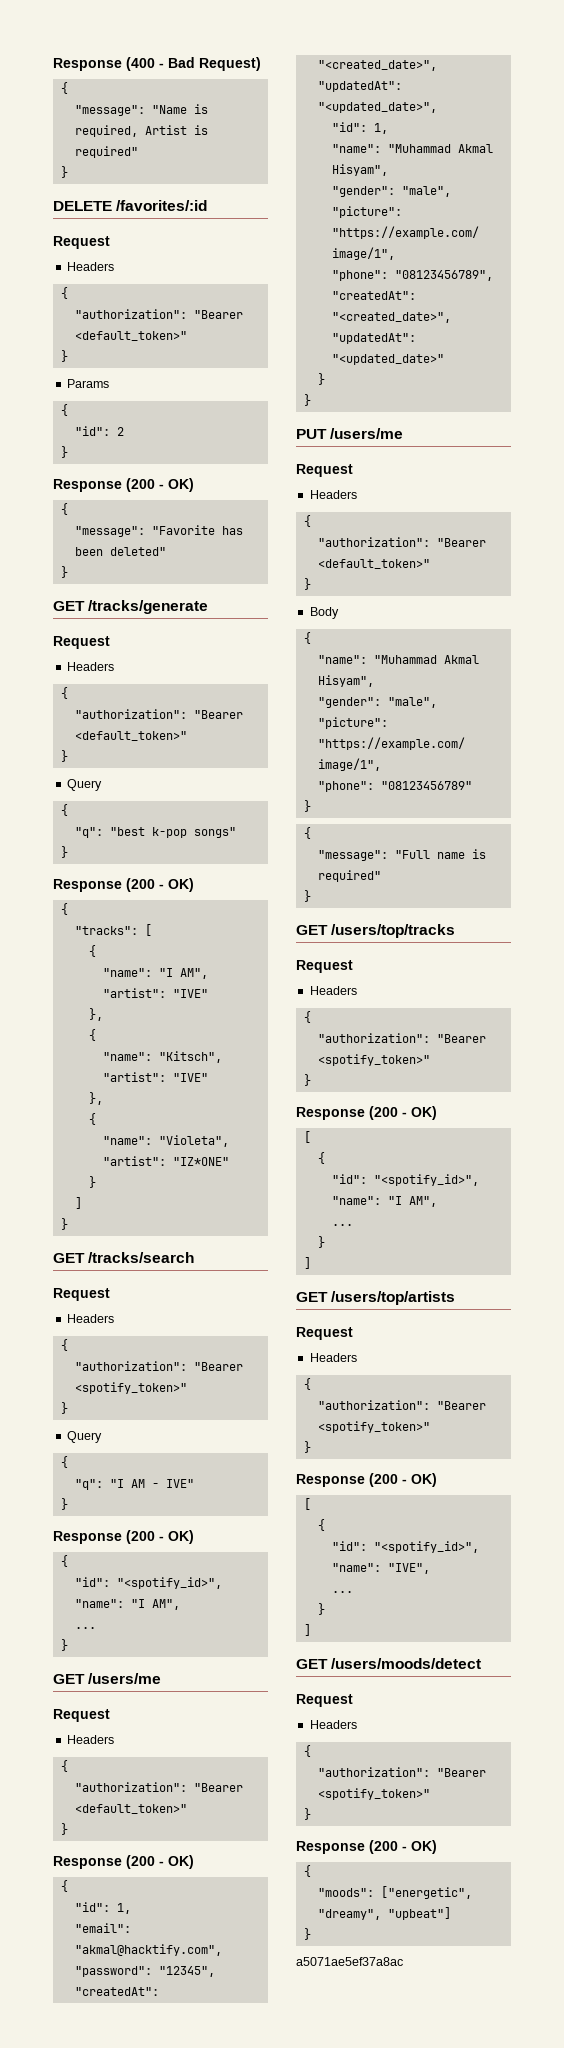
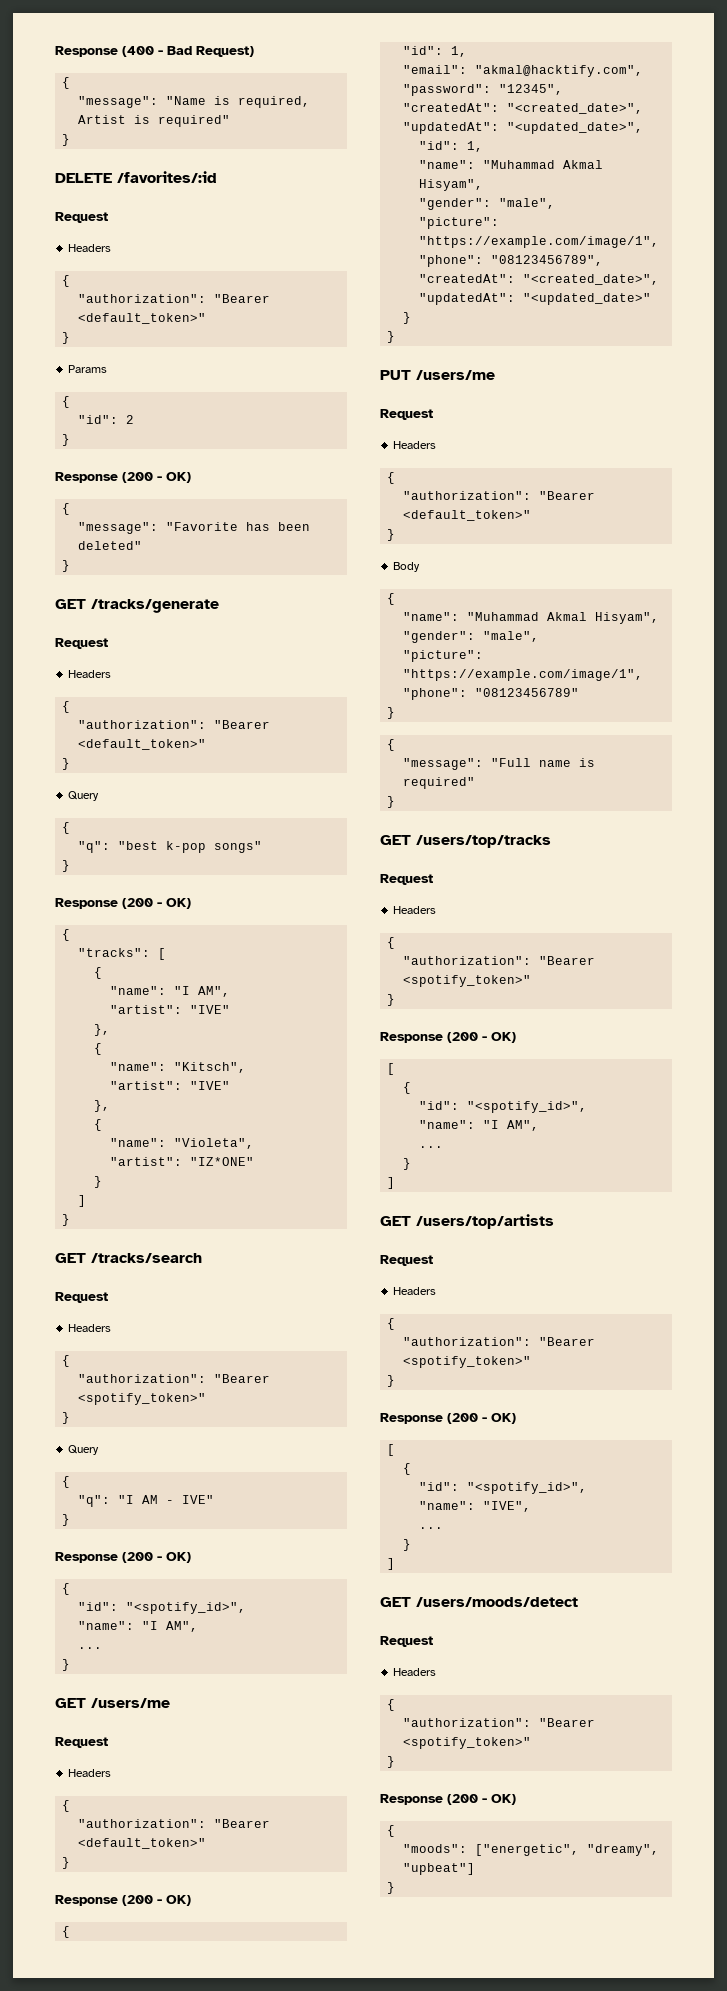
[296,1957,403,1966] // a5071ae5ef37a8ac -> (396, 1888) none

